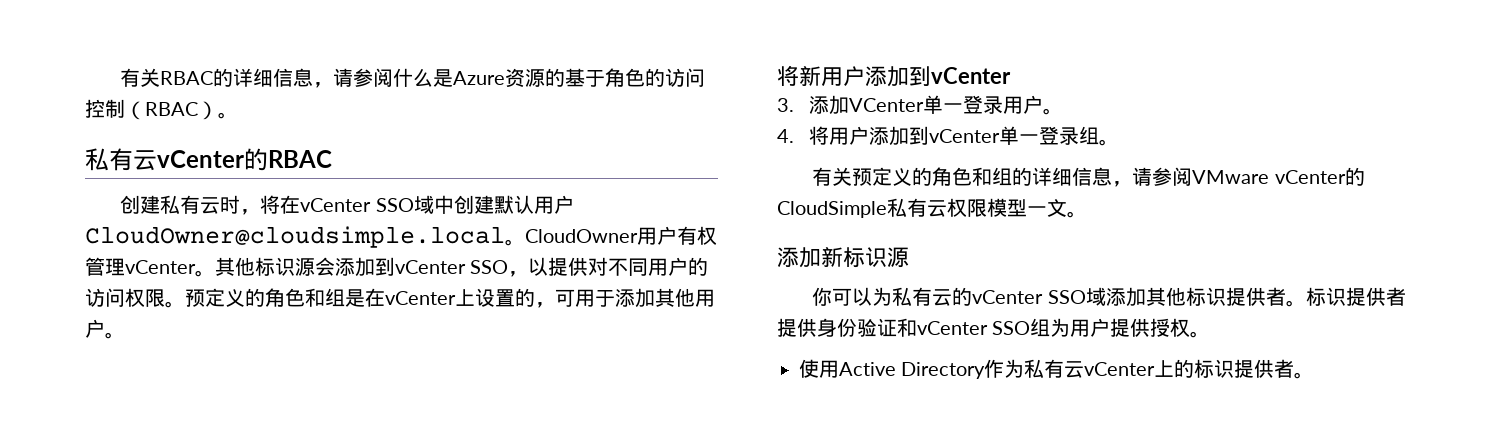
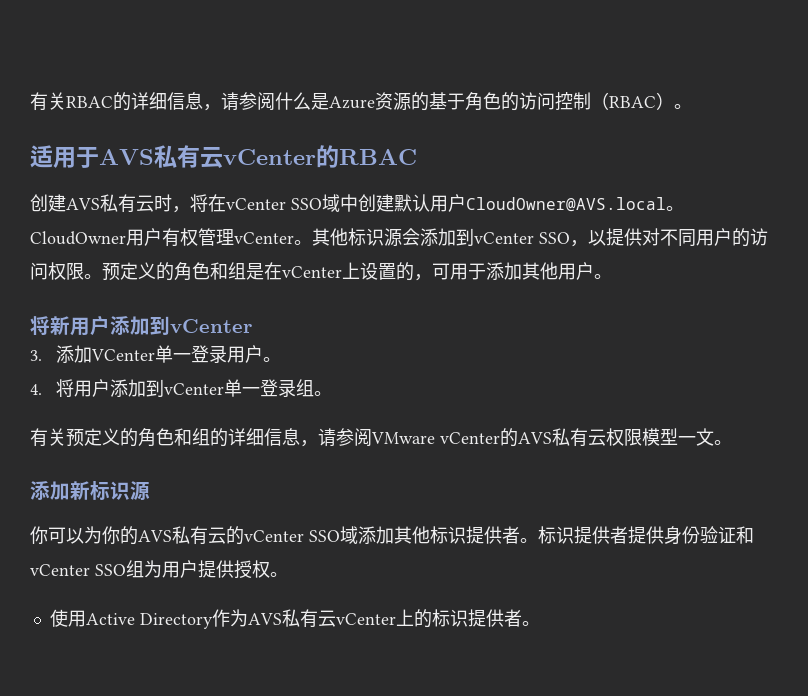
(238, 115) none -> [30,145,154,168] 适用于AVS
(161, 204) none -> [66,198,100,210] AVS
[85,226,505,248] CloudOwner@cloudsimple.local -> [466,197,666,212] CloudOwner@AVS.local
[777,201,887,218] CloudSimple -> [518,432,552,444] AVS
(893, 296) none -> [102,526,172,545] 你的AVS
(1025, 368) none -> [247,613,282,625] AVS

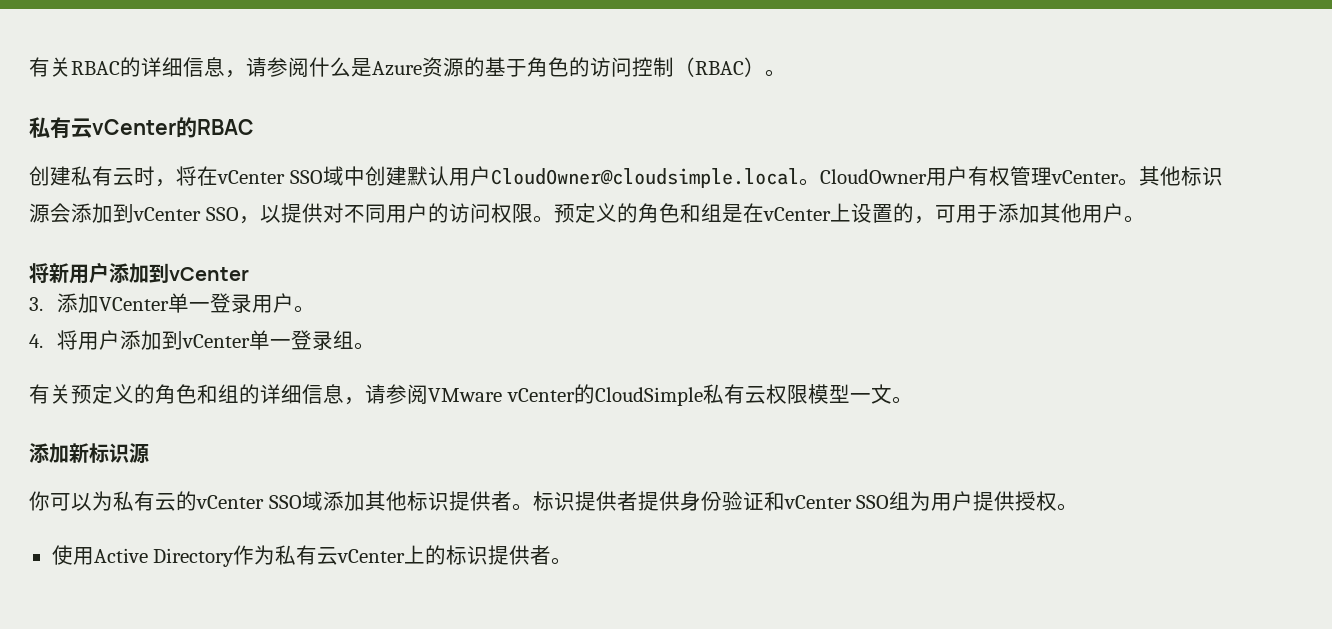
[30,145,154,168] 适用于AVS -> (786, 73) none
[66,198,100,210] AVS -> (71, 176) none
[466,197,666,212] CloudOwner@AVS.local -> [490,168,799,188] CloudOwner@cloudsimple.local
[518,432,552,444] AVS -> [594,387,703,406] CloudSimple
[102,526,172,545] 你的AVS -> (113, 501) none
[247,613,282,625] AVS -> (276, 555) none

